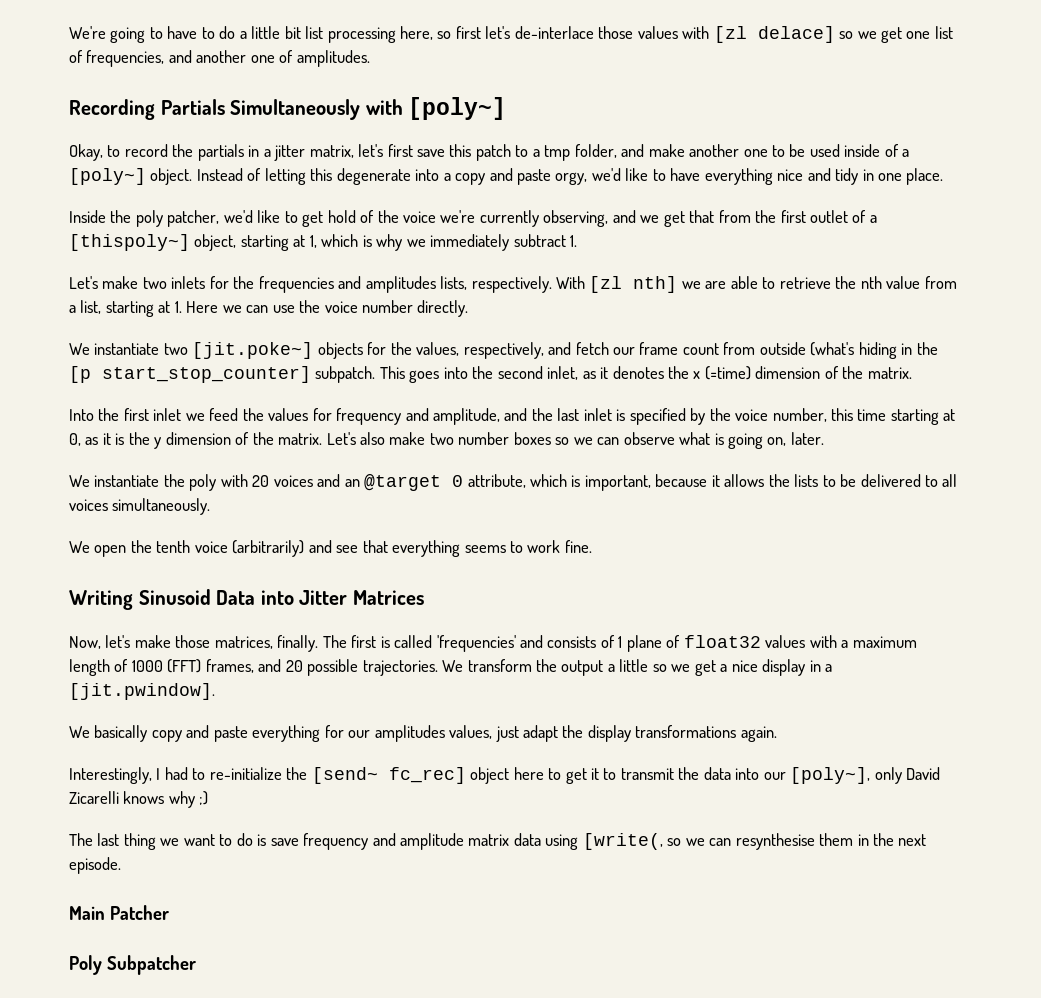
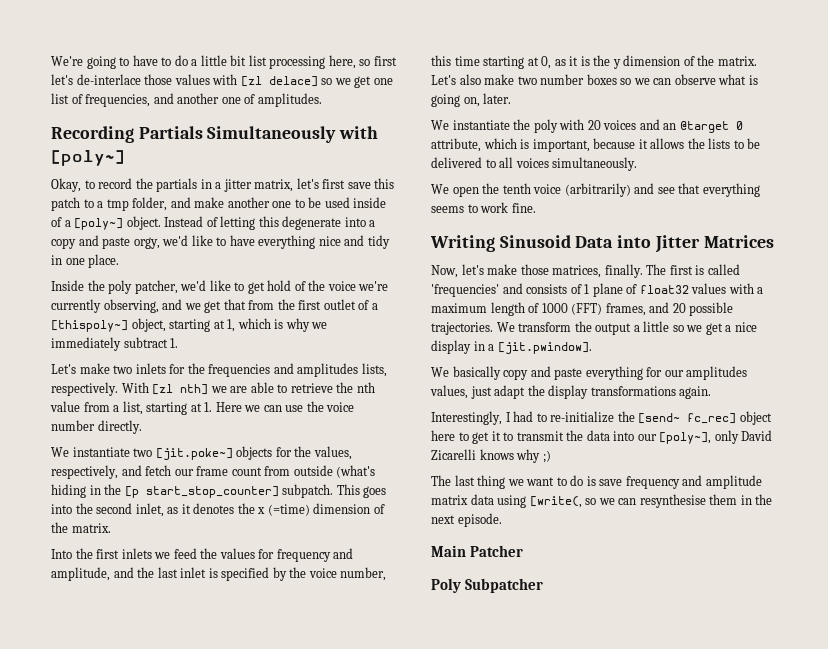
[153,408,182,421] inlet -> [121,548,152,559] inlets

